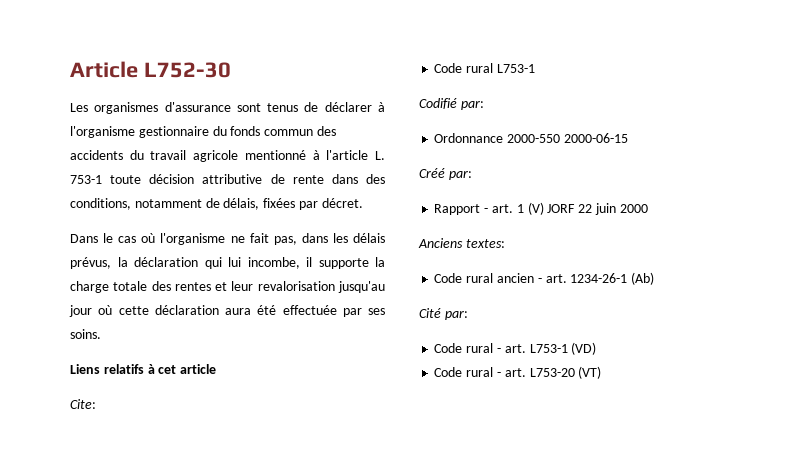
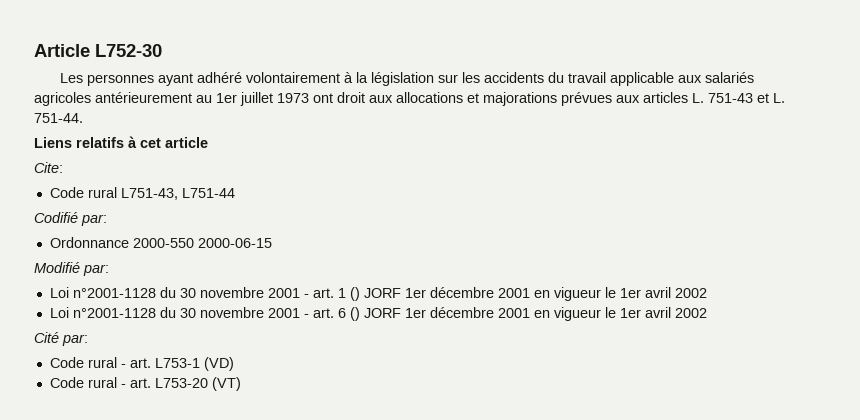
[94,102,385,114] [70,126,336,138] [70,150,385,162] [70,174,385,184] [70,198,363,210] [70,233,385,245] [70,257,385,269] [70,281,385,293] [69,305,385,317] [70,329,101,339] organismes d'assurance sont tenus de déclarer à l'organisme gestionnaire du fonds commun des accidents du travail agricole mentionné à l'article L. 753-1 toute décision attributive de rente dans des conditions, notamment de délais, fixées par décret. // Dans le cas où l'organisme ne fait pas, dans les délais prévus, la déclaration qui lui incombe, il supporte la charge totale des rentes et leur revalorisation jusqu'au jour où cette déclaration aura été effectuée par ses soins. -> [86,72,754,86] [34,92,785,106] [34,113,83,123] personnes ayant adhéré volontairement à la législation sur les accidents du travail applicable aux salariés agricoles antérieurement au 1er juillet 1973 ont droit aux allocations et majorations prévues aux articles L. 751-43 et L. 751-44.
[496,64,535,73] L753-1 -> [120,188,235,200] L751-43, L751-44
[419,168,472,180] [434,202,648,215] [418,238,505,248] [434,272,655,285] Créé par: // Rapport - art. 1 (V) JORF 22 juin 2000 // Anciens textes: // Code rural ancien - art. 1234-26-1 (Ab) -> [34,262,109,276] [49,287,707,301] [49,307,707,321] Modifié par: // Loi n°2001-1128 du 30 novembre 2001 - art. 1 () JORF 1er décembre 2001 en vigueur le 1er avril 2002 // Loi n°2001-1128 du 30 novembre 2001 - art. 6 () JORF 1er décembre 2001 en vigueur le 1er avril 2002

